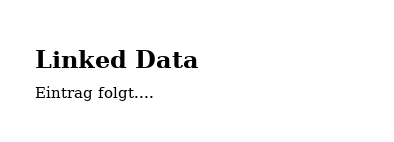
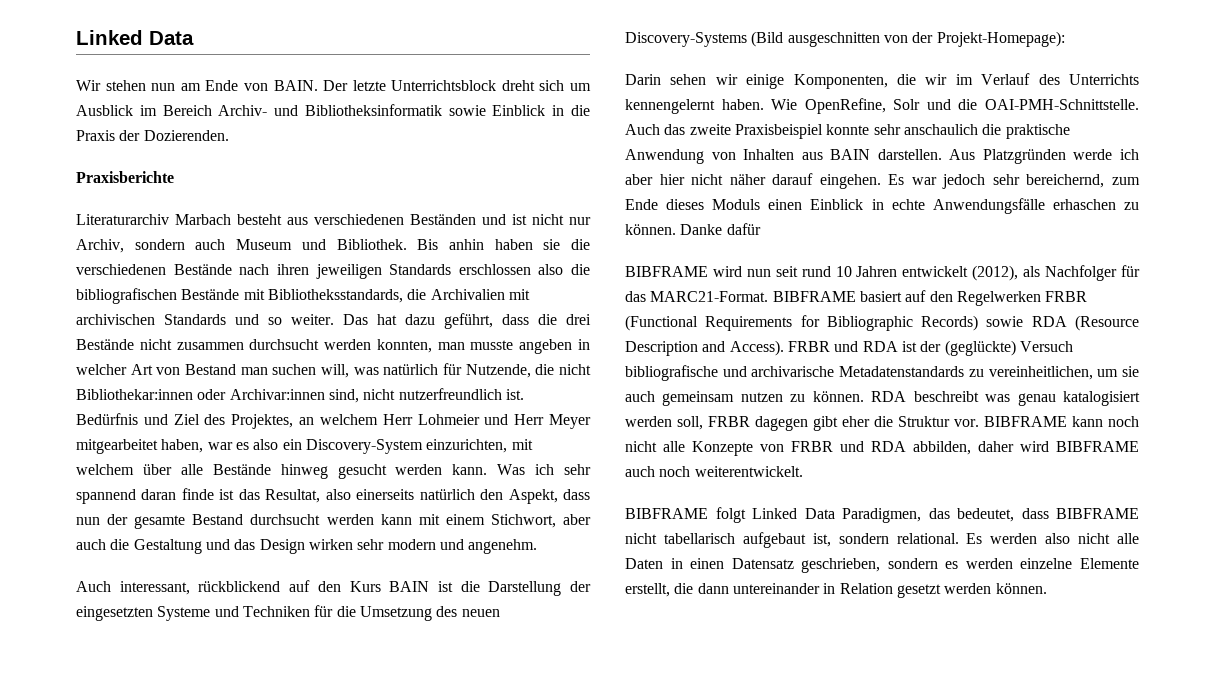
[35,86,154,101] Eintrag folgt.... -> [76,80,591,91] [76,104,590,116] [76,130,229,141] [76,171,174,183] [76,214,591,225] [76,239,590,253] [76,264,590,279] [76,288,530,304] [76,313,591,329] [76,339,590,354] [76,363,592,378] [76,388,524,403] [76,413,591,429] [76,439,533,454] [76,464,591,479] [76,488,590,504] [76,514,592,529] [76,539,538,554] [76,580,591,596] [76,605,500,621] [625,31,1065,47] [625,73,1139,89] [625,98,1139,114] [625,124,1070,139] [625,149,1139,164] [625,173,1140,189] [625,198,1139,214] [625,223,761,235] [625,265,1140,281] [625,290,1088,306] [625,315,1139,331] [625,340,1073,356] [625,365,1139,381] [625,391,1140,406] [625,416,1139,431] [625,441,1139,456] [625,466,803,477] [625,507,1139,523] [625,532,1139,548] [625,558,1139,573] [625,583,1047,598] Wir stehen nun am Ende von BAIN. Der letzte Unterrichtsblock dreht sich um Ausblick im Bereich Archiv- und Bibliotheksinformatik sowie Einblick in die Praxis der Dozierenden. // Praxisberichte // Literaturarchiv Marbach besteht aus verschiedenen Beständen und ist nicht nur Archiv, sondern auch Museum und Bibliothek. Bis anhin haben sie die verschiedenen Bestände nach ihren jeweiligen Standards erschlossen also die bibliografischen Bestände mit Bibliotheksstandards, die Archivalien mit archivischen Standards und so weiter. Das hat dazu geführt, dass die drei Bestände nicht zusammen durchsucht werden konnten, man musste angeben in welcher Art von Bestand man suchen will, was natürlich für Nutzende, die nicht Bibliothekar:innen oder Archivar:innen sind, nicht nutzerfreundlich ist. Bedürfnis und Ziel des Projektes, an welchem Herr Lohmeier und Herr Meyer mitgearbeitet haben, war es also ein Discovery-System einzurichten, mit welchem über alle Bestände hinweg gesucht werden kann. Was ich sehr spannend daran finde ist das Resultat, also einerseits natürlich den Aspekt, dass nun der gesamte Bestand durchsucht werden kann mit einem Stichwort, aber auch die Gestaltung und das Design wirken sehr modern und angenehm. // Auch interessant, rückblickend auf den Kurs BAIN ist die Darstellung der eingesetzten Systeme und Techniken für die Umsetzung des neuen Discovery-Systems (Bild ausgeschnitten von der Projekt-Homepage): // Darin sehen wir einige Komponenten, die wir im Verlauf des Unterrichts kennengelernt haben. Wie OpenRefine, Solr und die OAI-PMH-Schnittstelle. Auch das zweite Praxisbeispiel konnte sehr anschaulich die praktische Anwendung von Inhalten aus BAIN darstellen. Aus Platzgründen werde ich aber hier nicht näher darauf eingehen. Es war jedoch sehr bereichernd, zum Ende dieses Moduls einen Einblick in echte Anwendungsfälle erhaschen zu können. Danke dafür // BIBFRAME wird nun seit rund 10 Jahren entwickelt (2012), als Nachfolger für das MARC21-Format. BIBFRAME basiert auf den Regelwerken FRBR (Functional Requirements for Bibliographic Records) sowie RDA (Resource Description and Access). FRBR und RDA ist der (geglückte) Versuch bibliografische und archivarische Metadatenstandards zu vereinheitlichen, um sie auch gemeinsam nutzen zu können. RDA beschreibt was genau katalogisiert werden soll, FRBR dagegen gibt eher die Struktur vor. BIBFRAME kann noch nicht alle Konzepte von FRBR und RDA abbilden, daher wird BIBFRAME auch noch weiterentwickelt. // BIBFRAME folgt Linked Data Paradigmen, das bedeutet, dass BIBFRAME nicht tabellarisch aufgebaut ist, sondern relational. Es werden also nicht alle Daten in einen Datensatz geschrieben, sondern es werden einzelne Elemente erstellt, die dann untereinander in Relation gesetzt werden können.

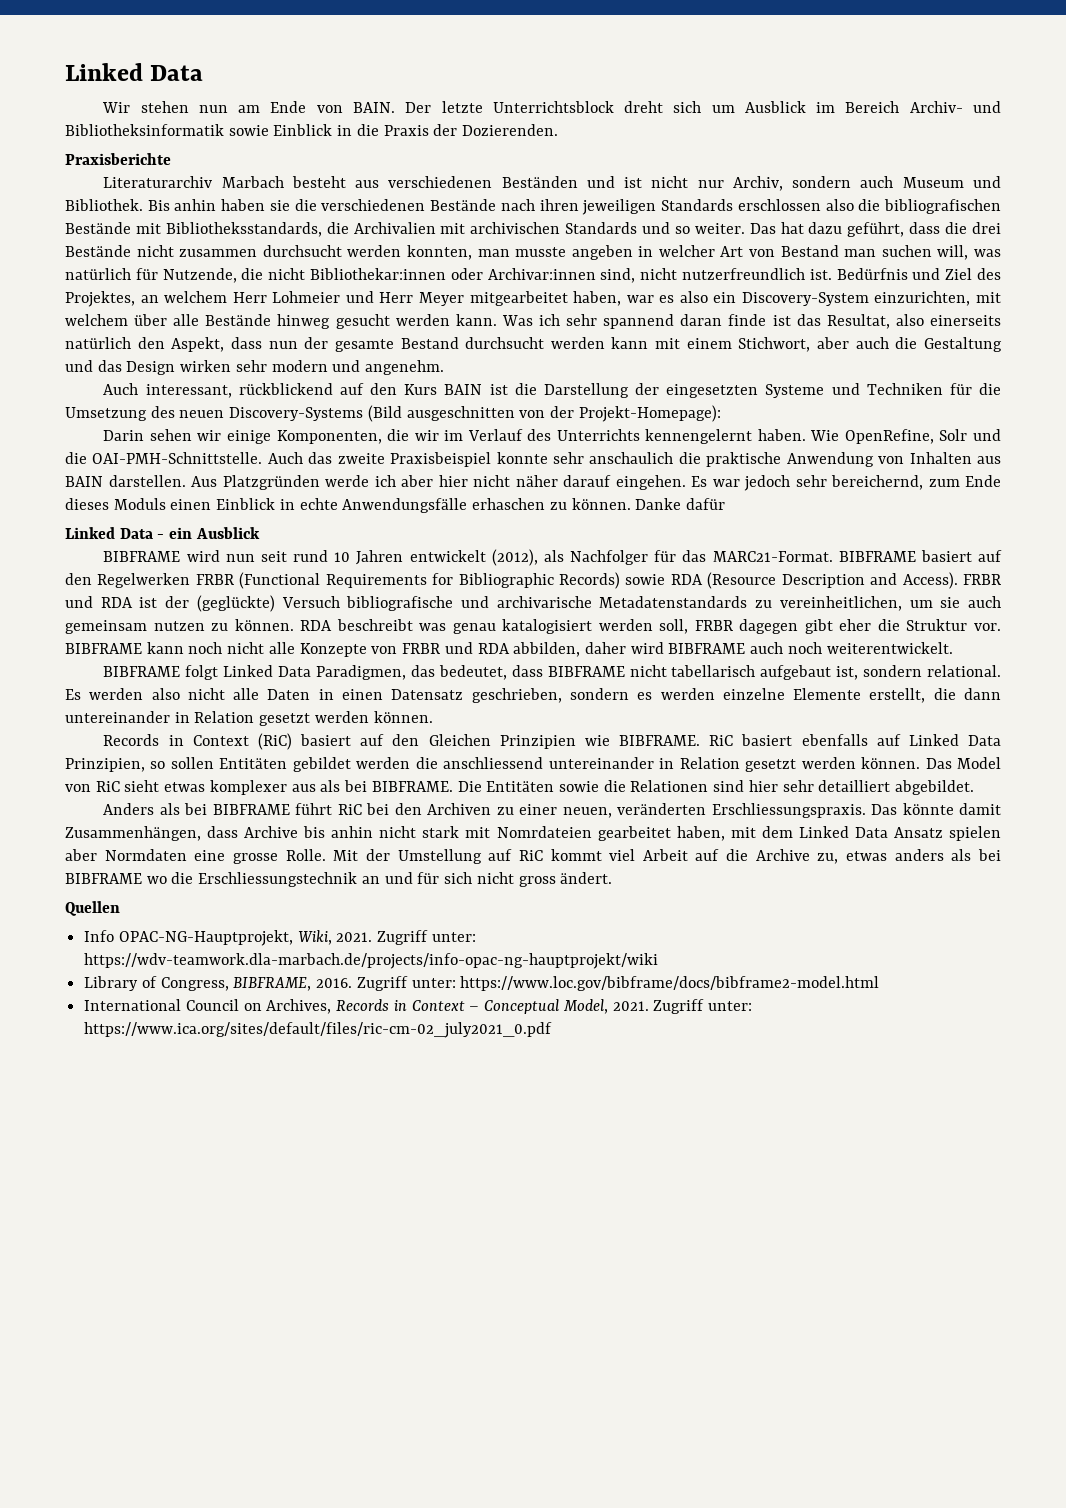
(761, 229) none -> [65,527,260,539] // Linked Data - ein Ausblick
(1047, 588) none -> [103,733,1001,750] [65,757,1002,772] [65,780,975,795] [103,803,1001,818] [65,826,1001,841] [65,849,1001,864] [65,872,613,887] [65,901,120,916] [84,930,476,946] [84,953,659,969] [84,976,880,991] [84,999,752,1014] [84,1022,553,1038] // Records in Context (RiC) basiert auf den Gleichen Prinzipien wie BIBFRAME. RiC basiert ebenfalls auf Linked Data Prinzipien, so sollen Entitäten gebildet werden die anschliessend untereinander in Relation gesetzt werden können. Das Model von RiC sieht etwas komplexer aus als bei BIBFRAME. Die Entitäten sowie die Relationen sind hier sehr detailliert abgebildet. // Anders als bei BIBFRAME führt RiC bei den Archiven zu einer neuen, veränderten Erschliessungspraxis. Das könnte damit Zusammenhängen, dass Archive bis anhin nicht stark mit Nomrdateien gearbeitet haben, mit dem Linked Data Ansatz spielen aber Normdaten eine grosse Rolle. Mit der Umstellung auf RiC kommt viel Arbeit auf die Archive zu, etwas anders als bei BIBFRAME wo die Erschliessungstechnik an und für sich nicht gross ändert. // Quellen // Info OPAC-NG-Hauptprojekt, Wiki, 2021. Zugriff unter: https://wdv-teamwork.dla-marbach.de/projects/info-opac-ng-hauptprojekt/wiki // Library of Congress, BIBFRAME, 2016. Zugriff unter: https://www.loc.gov/bibframe/docs/bibframe2-model.html // International Council on Archives, Records in Context – Conceptual Model, 2021. Zugriff unter: https://www.ica.org/sites/default/files/ric-cm-02_july2021_0.pdf

